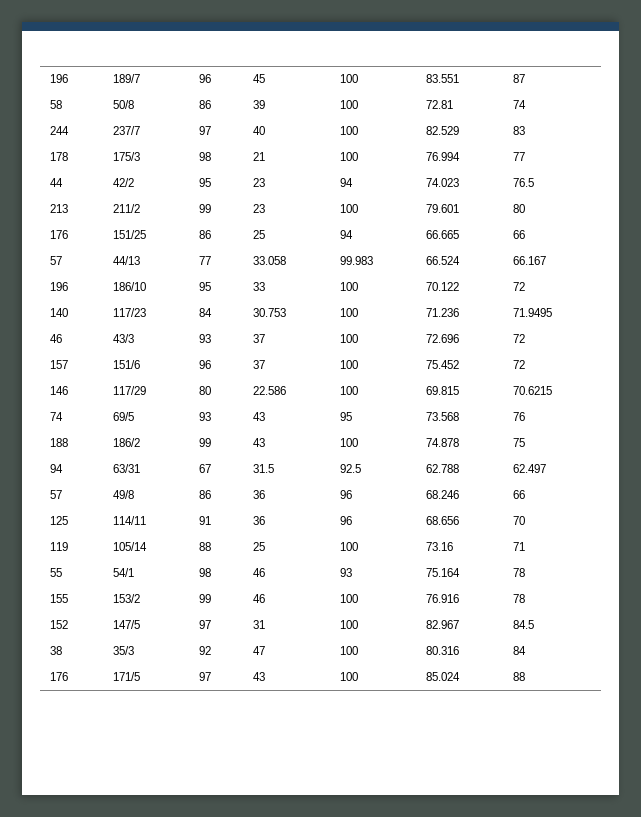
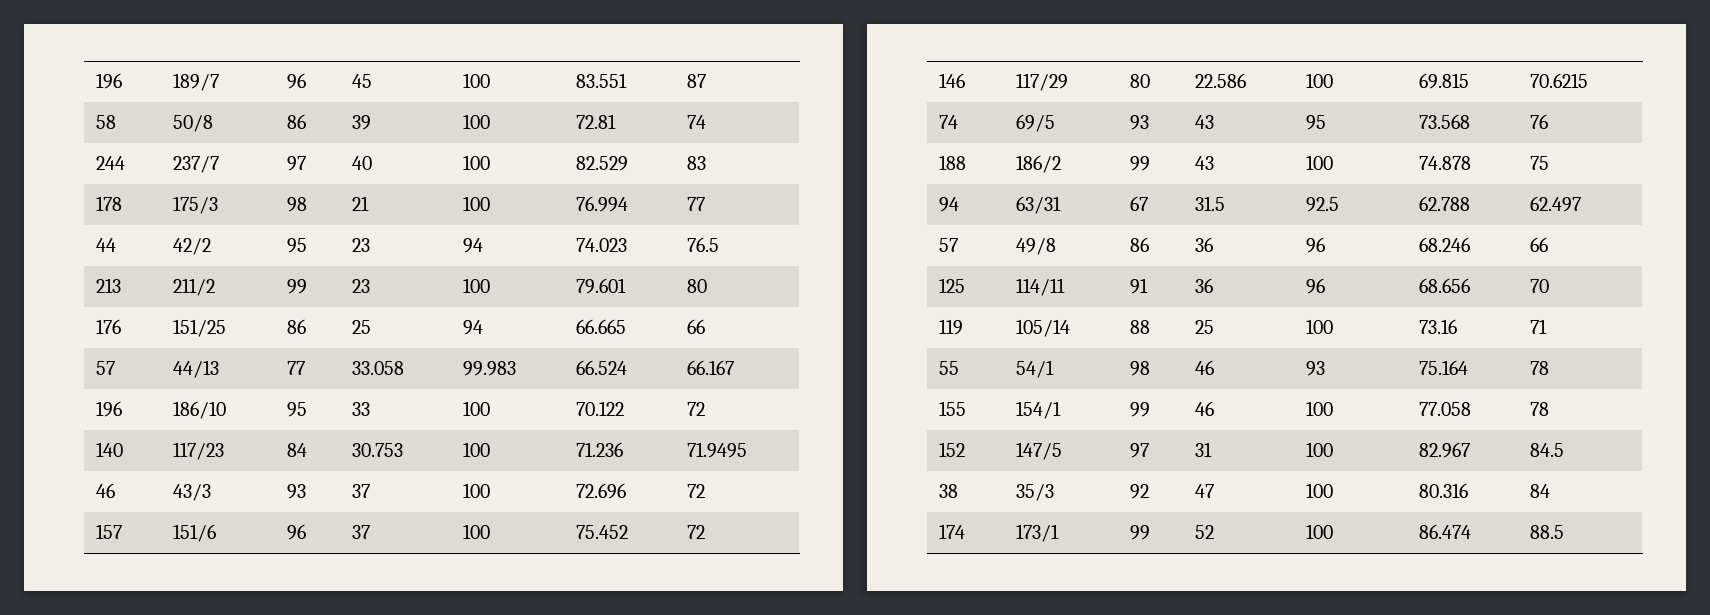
[113,594,141,603] 153/2 -> [1015,401,1061,419] 154/1
[426,594,460,603] 76.916 -> [1418,402,1471,416] 77.058
[50,672,69,681] [113,672,141,681] [199,672,212,681] [253,672,266,681] [340,672,359,681] [426,672,461,681] [513,672,526,681] 176 | 171/5 | 97 | 43 | 100 | 85.024 | 88 -> [938,524,965,539] [1015,524,1059,542] [1129,525,1150,540] [1194,525,1214,539] [1305,524,1333,539] [1418,524,1471,539] [1529,525,1564,539] 174 | 173/1 | 99 | 52 | 100 | 86.474 | 88.5

